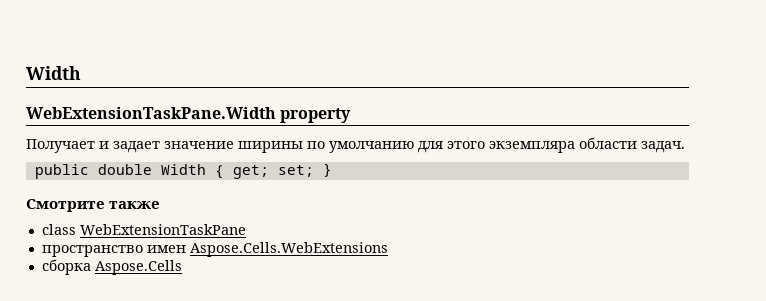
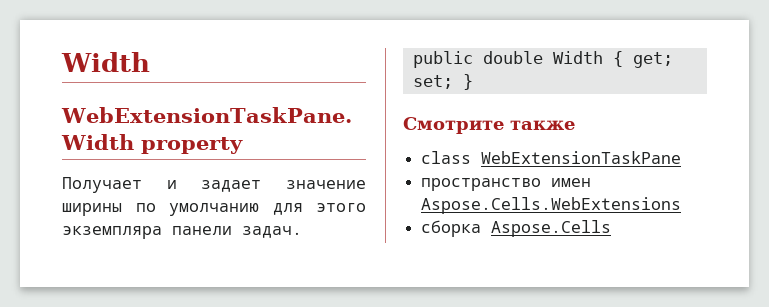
[579,137,637,149] области -> [172,226,232,235] панели

